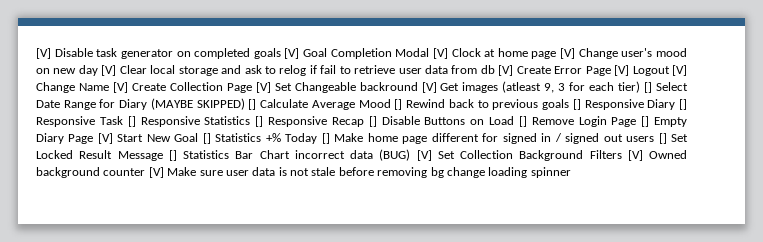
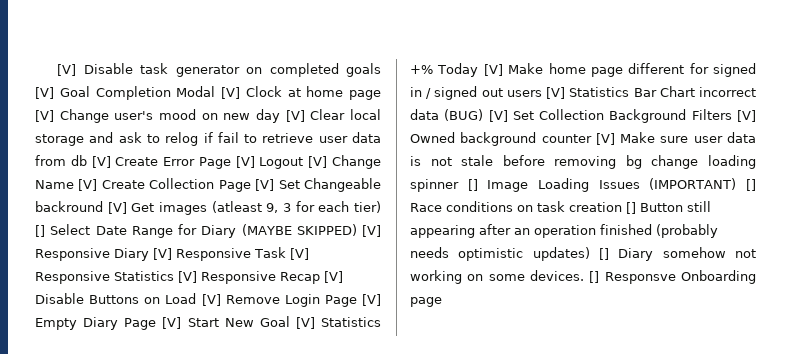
[248,99,581,110] [] Calculate Average Mood [] Rewind back to previous goals [] -> [362,225,381,237] [V]
[679,99,687,110] [] -> [153,248,172,260] [V]
[127,116,136,127] [] -> [289,248,309,260] [V]
[255,116,264,127] [] -> [178,271,197,283] [V]
[368,116,377,127] [] -> [324,271,343,283] [V]
[518,116,527,127] [] -> [201,294,221,306] [V]
[641,116,650,127] [] -> [362,294,381,306] [V]
[202,133,211,144] [] -> [295,317,315,329] [V]
[321,133,330,144] [] -> [483,64,503,76] [V]
[658,133,688,144] [36,150,177,161] [] Set Locked Result Message [] -> [546,87,566,99] [V]
(571, 172) none -> [467,178,756,192] [410,201,711,214] [410,224,718,238] [410,247,756,261] [410,270,756,284] [410,297,442,307] [] Image Loading Issues (IMPORTANT) [] Race conditions on task creation [] Button still appearing after an operation finished (probably needs optimistic updates) [] Diary somehow not working on some devices. [] Responsve Onboarding page

